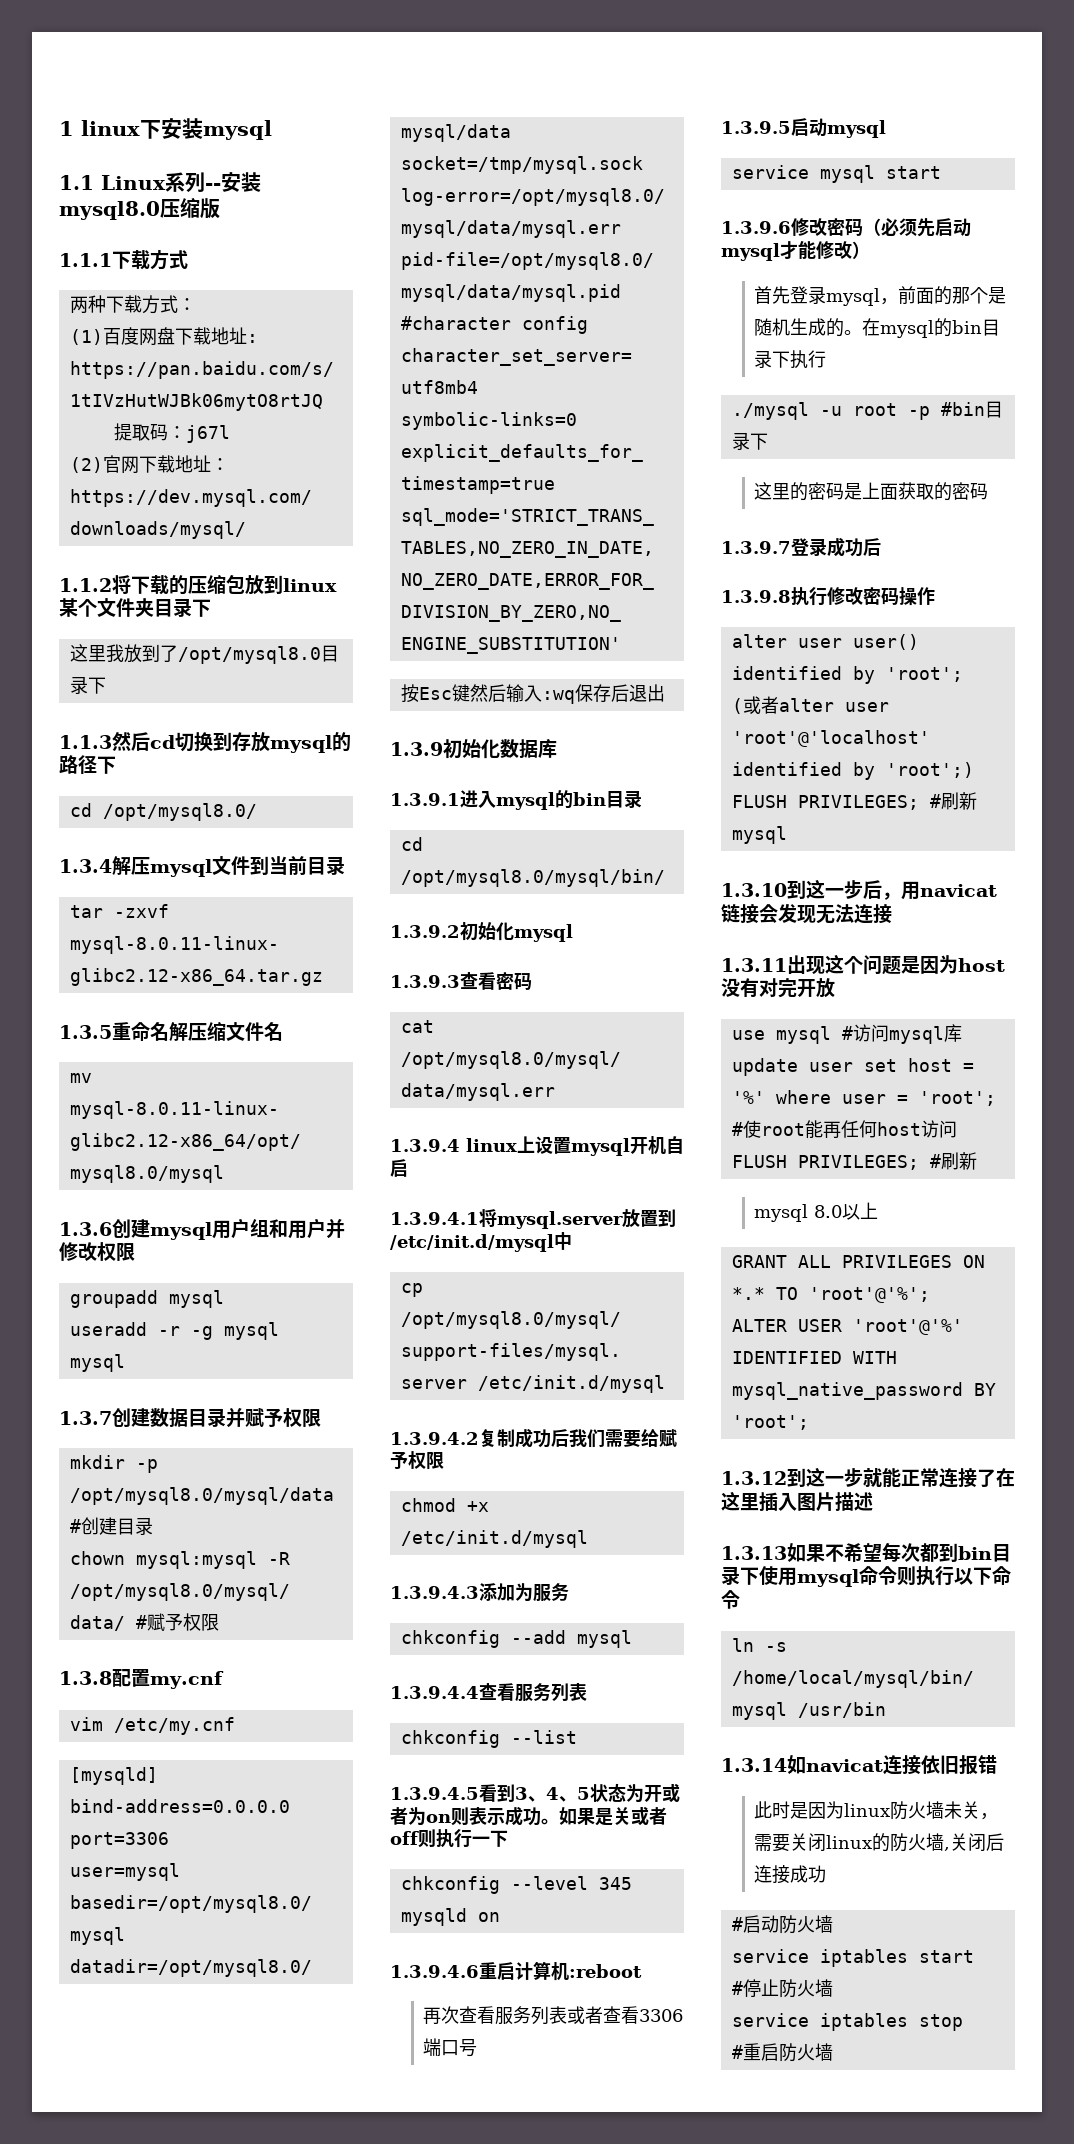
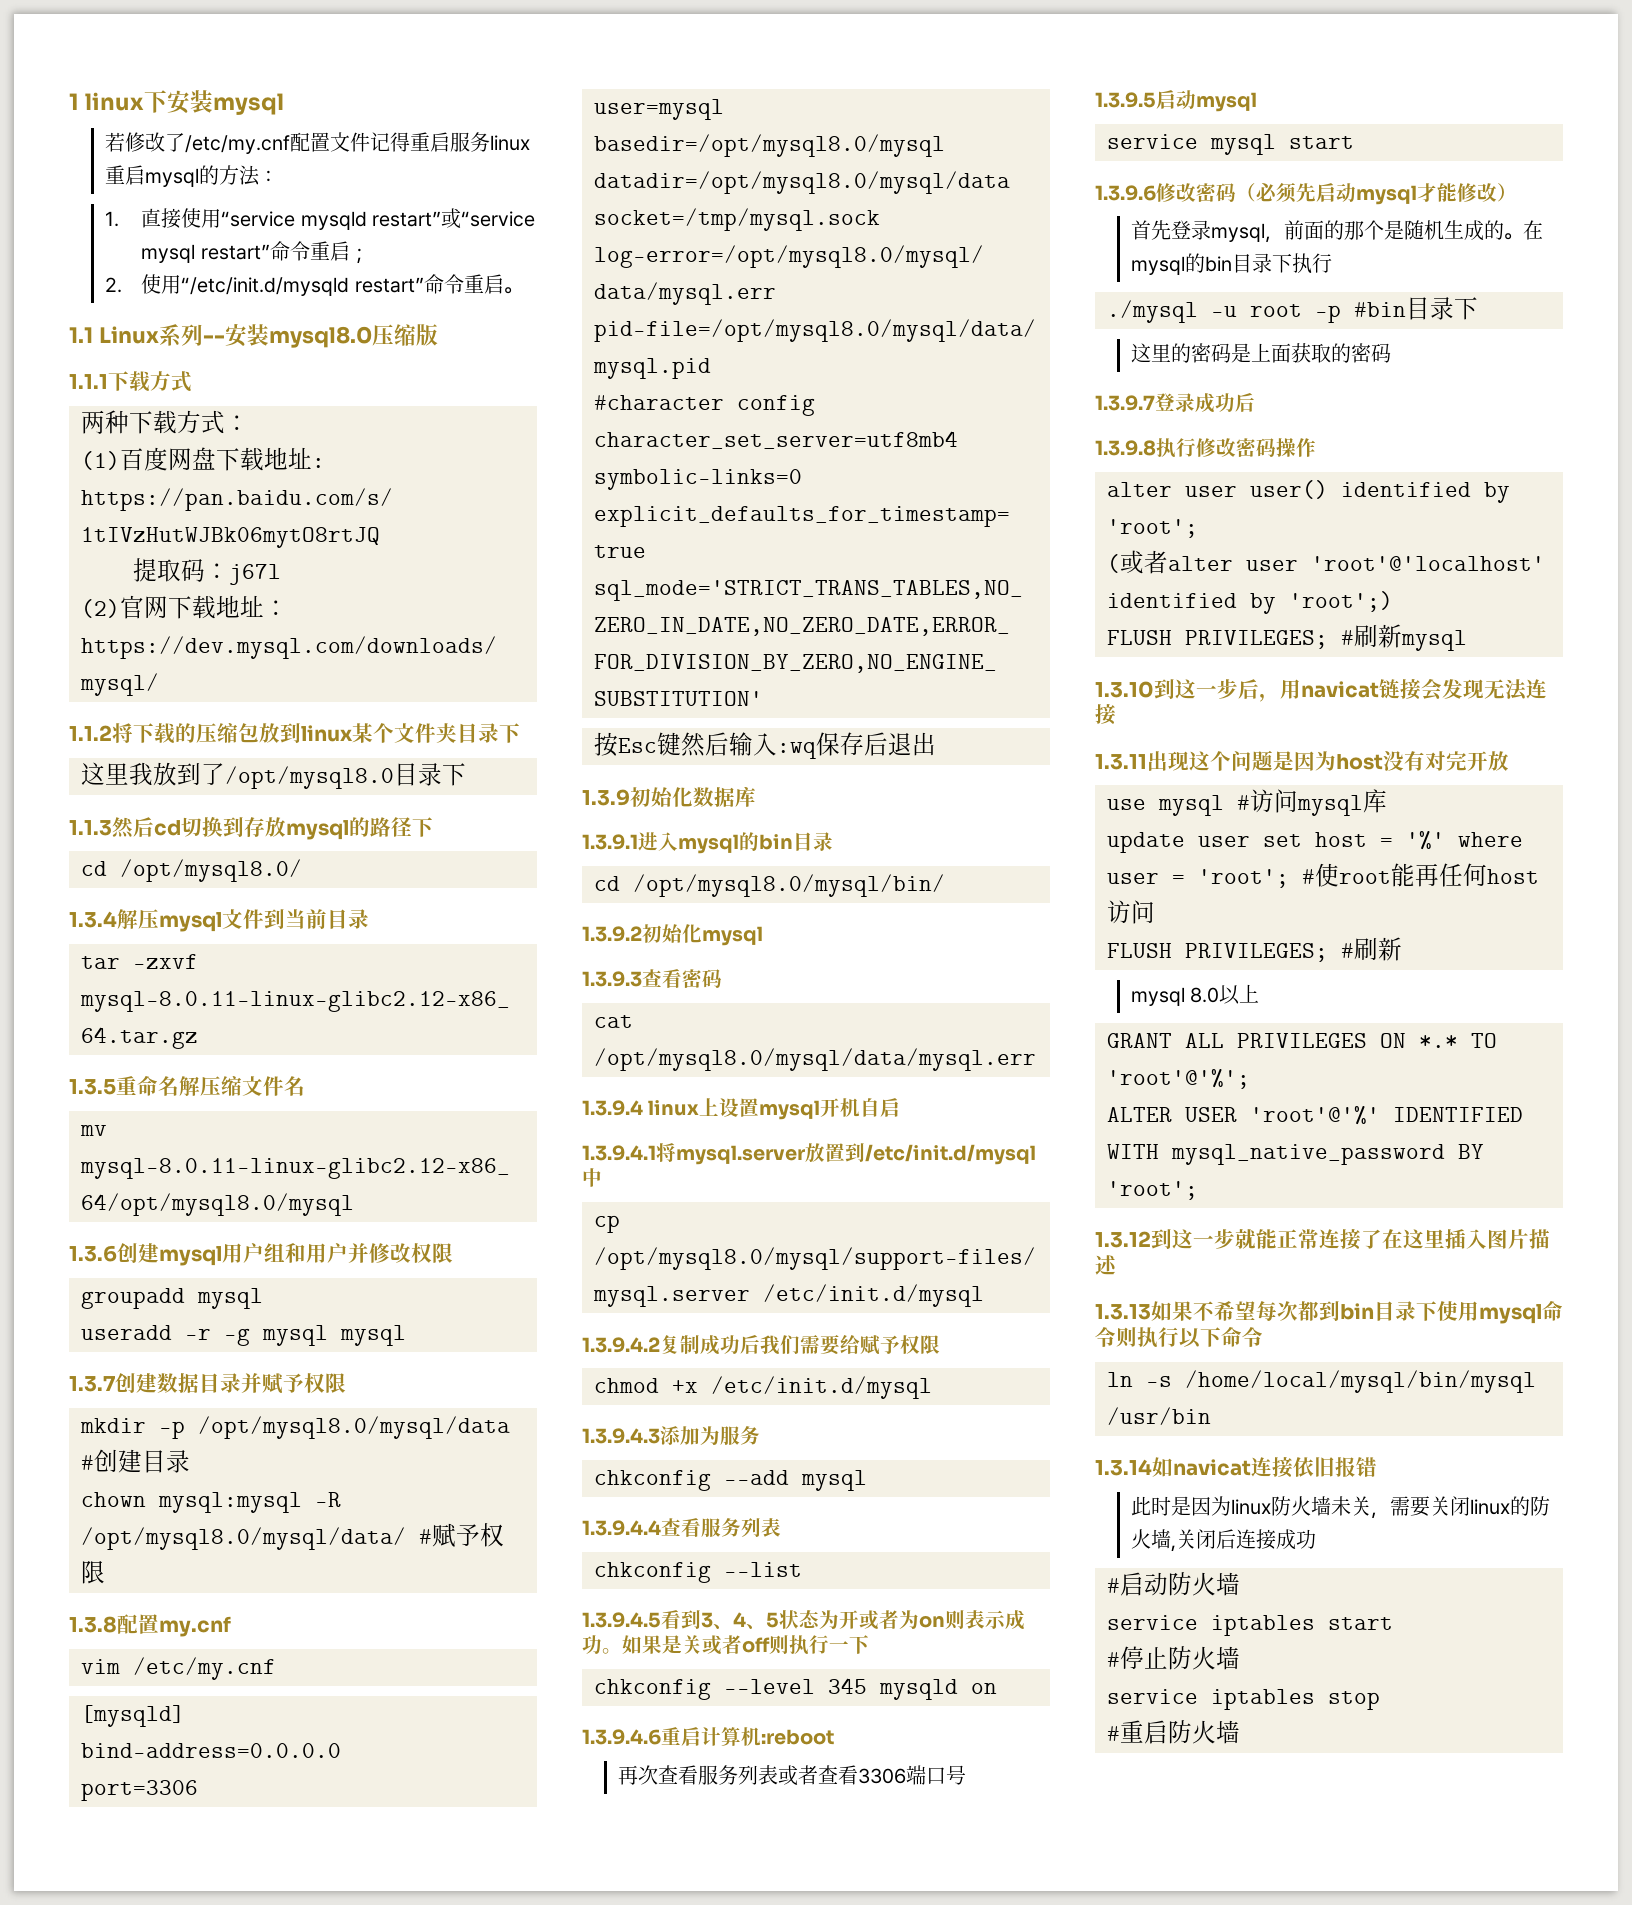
(272, 130) none -> [105,132,531,154] [105,165,279,187] [105,208,535,230] [141,241,369,264] [105,274,523,296] // 若修改了/etc/my.cnf配置文件记得重启服务linux重启mysql的方法： // 1.直接使用“service mysqld restart”或“service mysql restart”命令重启； // 2.使用“/etc/init.d/mysqld restart”命令重启。

